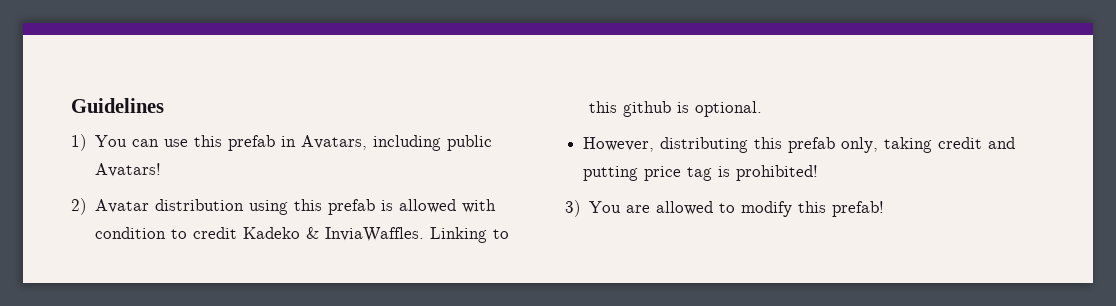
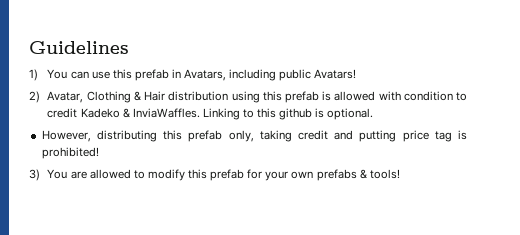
[95,199,150,213] Avatar -> [47,91,166,103] Avatar, Clothing & Hair
[832,201,885,217] prefab! -> [210,169,400,181] prefab for your own prefabs & tools!

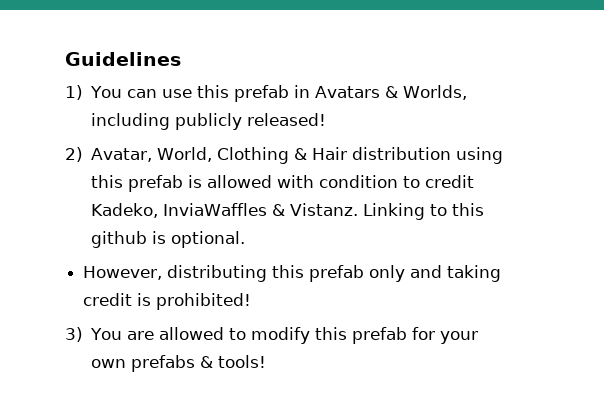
[184,69,357,81] Avatars, including public Avatars! -> [315,85,468,100] [91,113,327,130] Avatars & Worlds, including publicly released!
(84, 97) none -> [157,147,213,162] World,
[80,108,200,118] Kadeko & InviaWaffles. -> [91,203,359,218] Kadeko, InviaWaffles & Vistanz.
[228,130,452,142] only, taking credit and putting price tag -> [369,265,502,282] [83,293,133,306] only and taking credit

